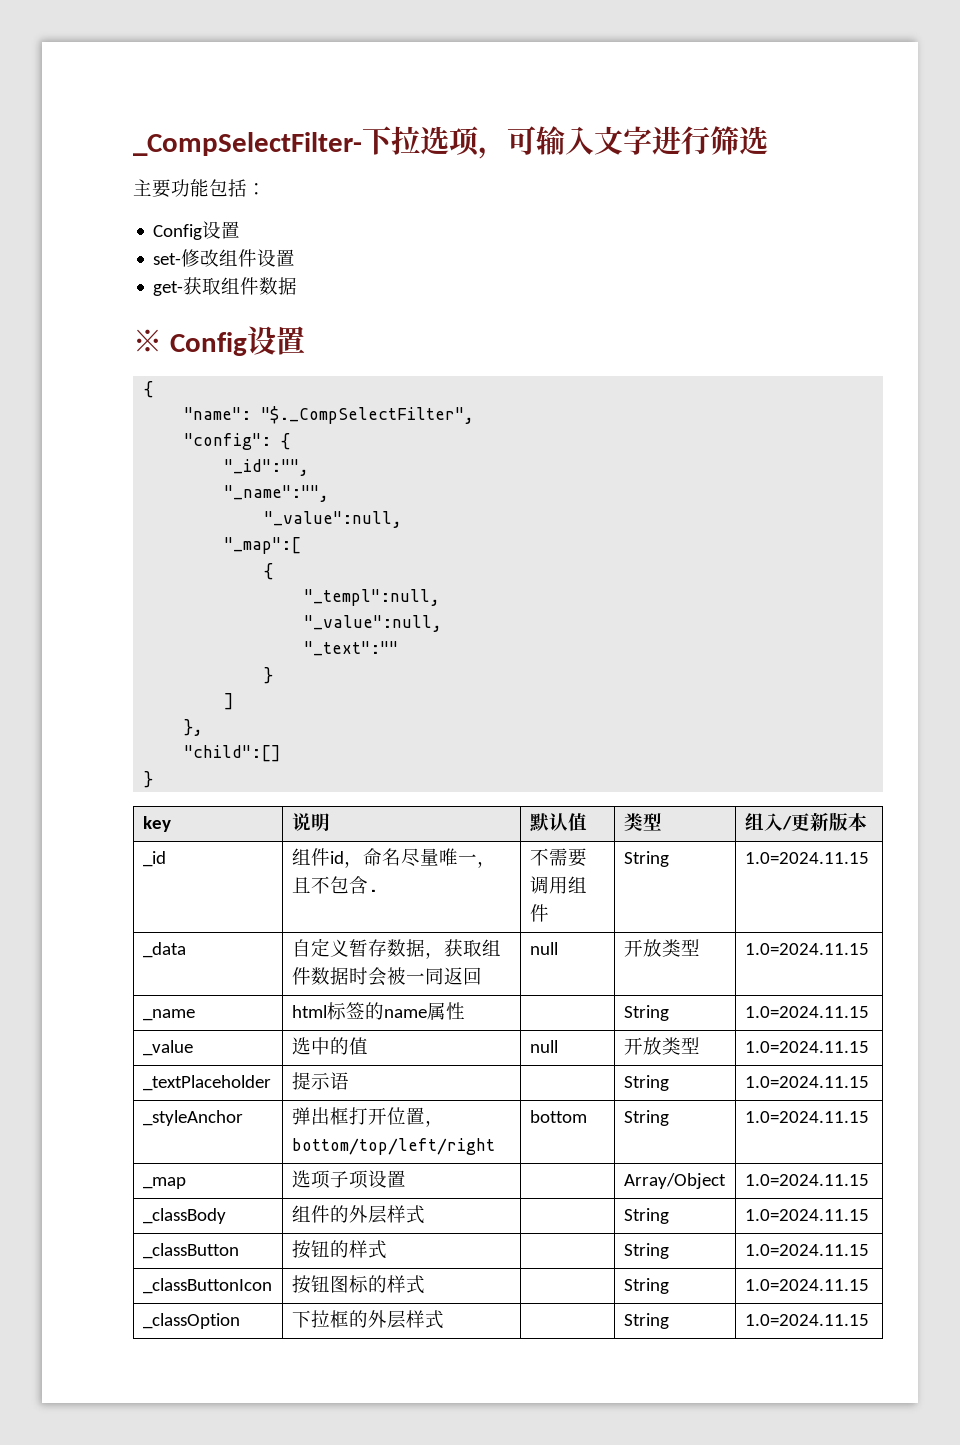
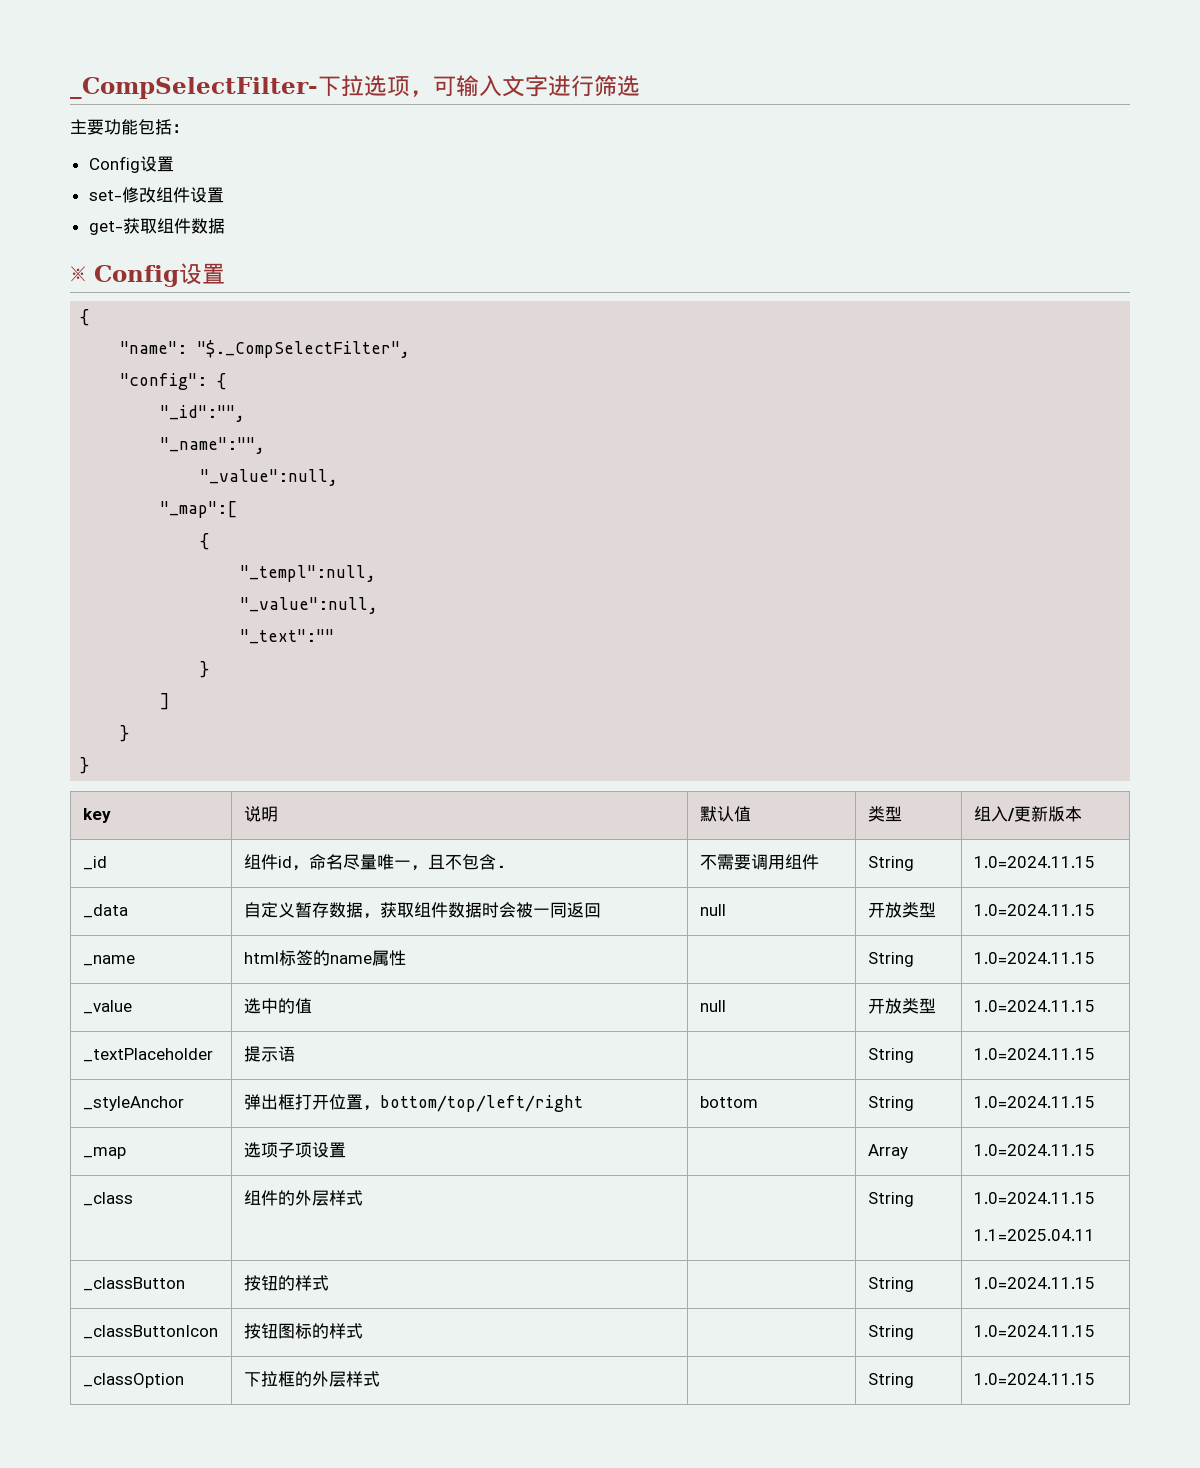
[184,719,204,736] [184,745,282,762] }, // "child":[] -> [120,725,130,742] }
[623,1173,726,1189] [744,1174,869,1186] [142,1208,226,1224] Array/Object | 1.0=2024.11.15 // _classBody -> [867,1144,908,1159] [973,1144,1095,1156] [82,1192,133,1206] Array | 1.0=2024.11.15 // _class
(869, 1215) none -> [973,1229,1095,1241] // 1.1=2025.04.11

